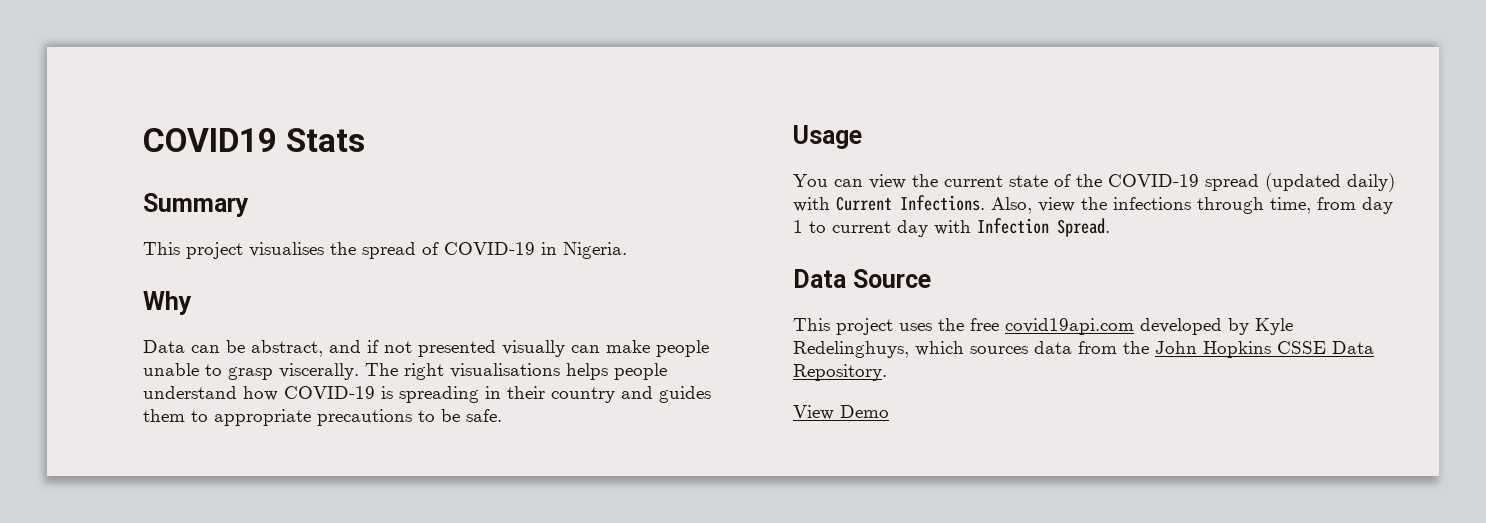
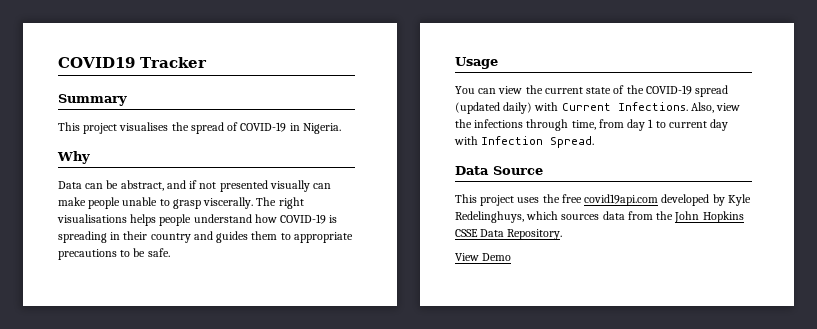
[286,128,366,152] Stats -> [140,57,207,68] Tracker

